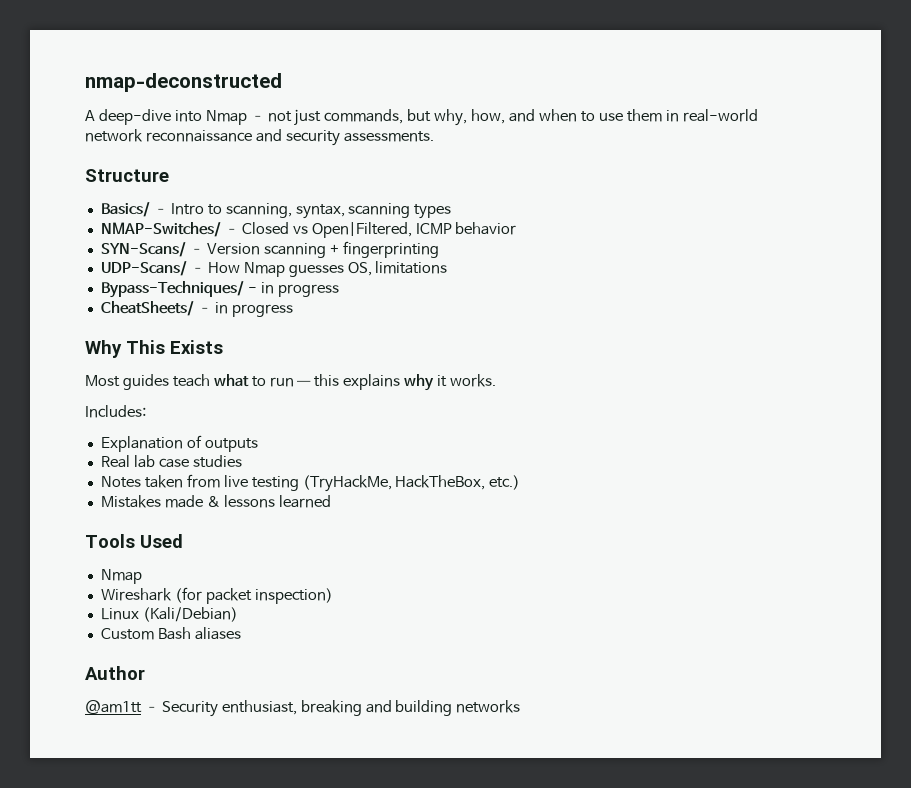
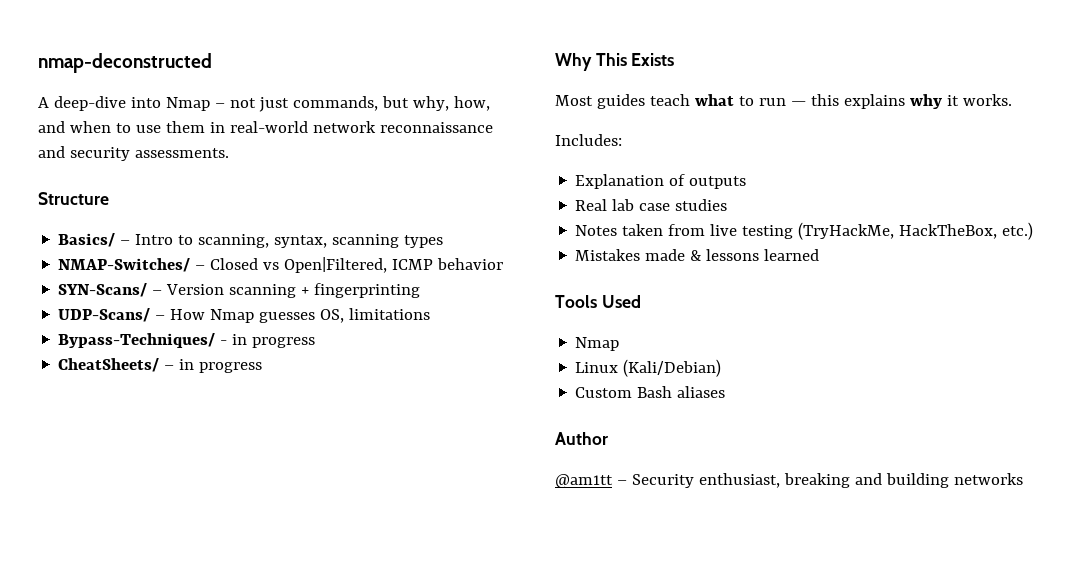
[100,587,333,604] // Wireshark (for packet inspection) -> (620, 344) none

